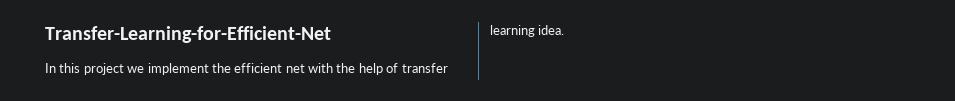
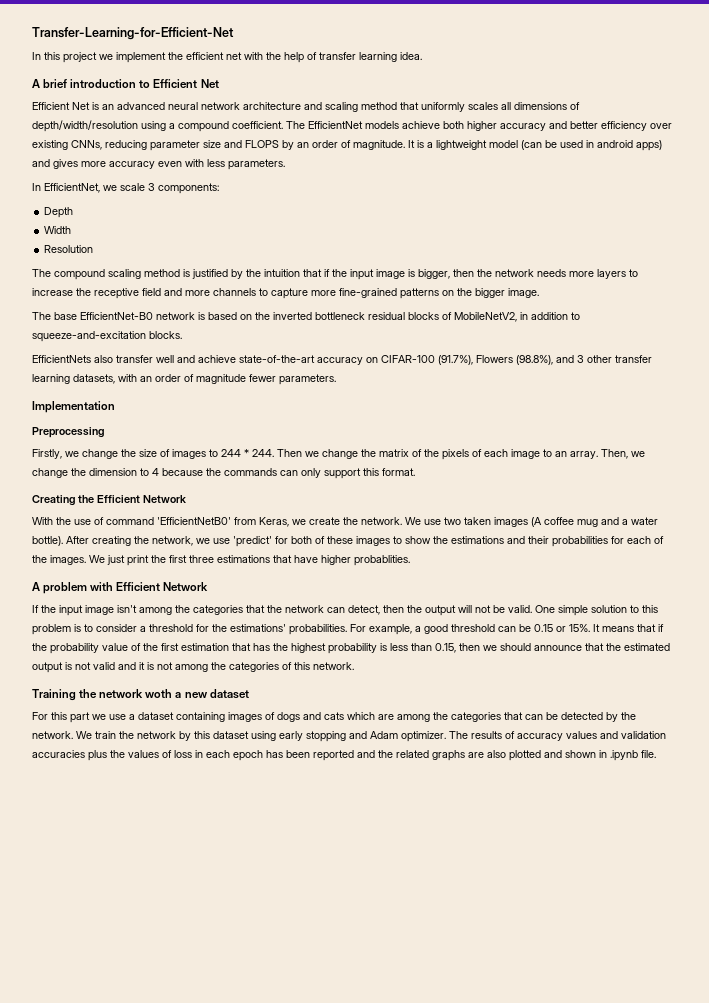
(565, 30) none -> [32,79,219,88] [32,102,580,112] [32,120,672,132] [32,140,662,151] [32,159,285,170] [32,183,219,194] [44,207,74,218] [44,226,72,234] [44,245,94,253] [32,269,638,280] [32,288,539,299] [32,312,580,322] [32,331,182,342] [32,355,652,365] [32,374,336,385] [32,401,115,413] [32,427,104,438] [32,449,645,460] [32,468,415,479] [32,495,186,506] [32,517,658,527] [32,536,664,547] [32,555,410,566] [32,582,209,594] [32,605,658,616] [32,624,664,635] [32,643,670,654] [32,662,354,673] [32,689,249,701] [32,712,636,723] [32,731,666,742] [32,750,656,761] // A brief introduction to Efficient Net // Efficient Net is an advanced neural network architecture and scaling method that uniformly scales all dimensions of depth/width/resolution using a compound coefficient. The EfficientNet models achieve both higher accuracy and better efficiency over existing CNNs, reducing parameter size and FLOPS by an order of magnitude. It is a lightweight model (can be used in android apps) and gives more accuracy even with less parameters. // In EfficientNet, we scale 3 components: // Depth // Width // Resolution // The compound scaling method is justified by the intuition that if the input image is bigger, then the network needs more layers to increase the receptive field and more channels to capture more fine-grained patterns on the bigger image. // The base EfficientNet-B0 network is based on the inverted bottleneck residual blocks of MobileNetV2, in addition to squeeze-and-excitation blocks. // EfficientNets also transfer well and achieve state-of-the-art accuracy on CIFAR-100 (91.7%), Flowers (98.8%), and 3 other transfer learning datasets, with an order of magnitude fewer parameters. // Implementation // Preprocessing // Firstly, we change the size of images to 244 * 244. Then we change the matrix of the pixels of each image to an array. Then, we change the dimension to 4 because the commands can only support this format. // Creating the Efficient Network // With the use of command 'EfficientNetB0' from Keras, we create the network. We use two taken images (A coffee mug and a water bottle). After creating the network, we use 'predict' for both of these images to show the estimations and their probabilities for each of the images. We just print the first three estimations that have higher probablities. // A problem with Efficient Network // If the input image isn't among the categories that the network can detect, then the output will not be valid. One simple solution to this problem is to consider a threshold for the estimations' probabilities. For example, a good threshold can be 0.15 or 15%. It means that if the probability value of the first estimation that has the highest probability is less than 0.15, then we should announce that the estimated output is not valid and it is not among the categories of this network. // Training the network woth a new dataset // For this part we use a dataset containing images of dogs and cats which are among the categories that can be detected by the network. We train the network by this dataset using early stopping and Adam optimizer. The results of accuracy values and validation accuracies plus the values of loss in each epoch has been reported and the related graphs are also plotted and shown in .ipynb file.

